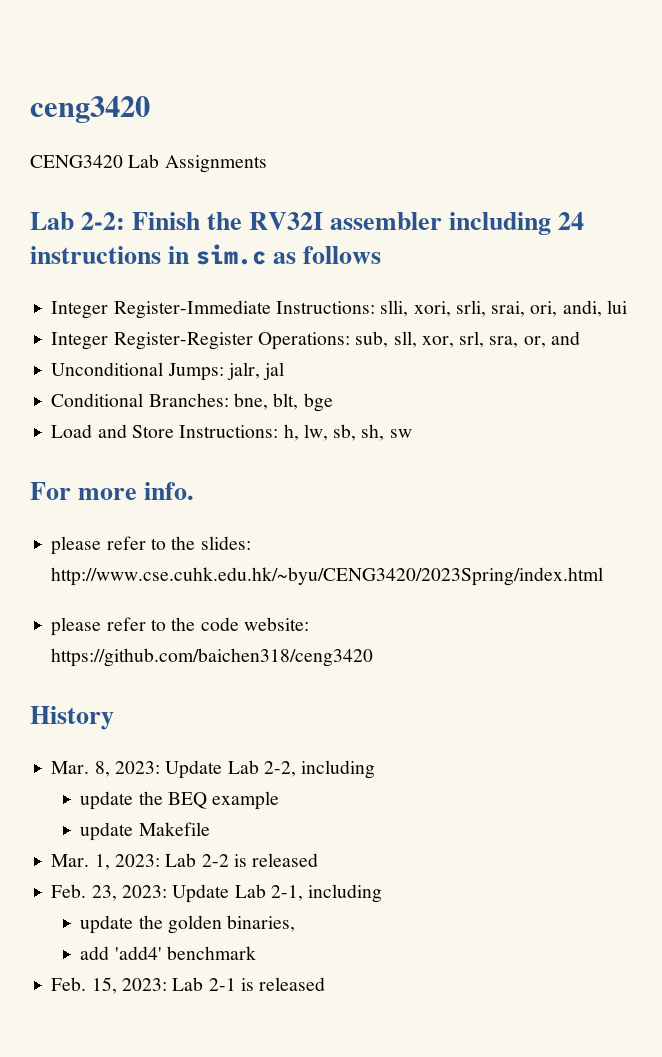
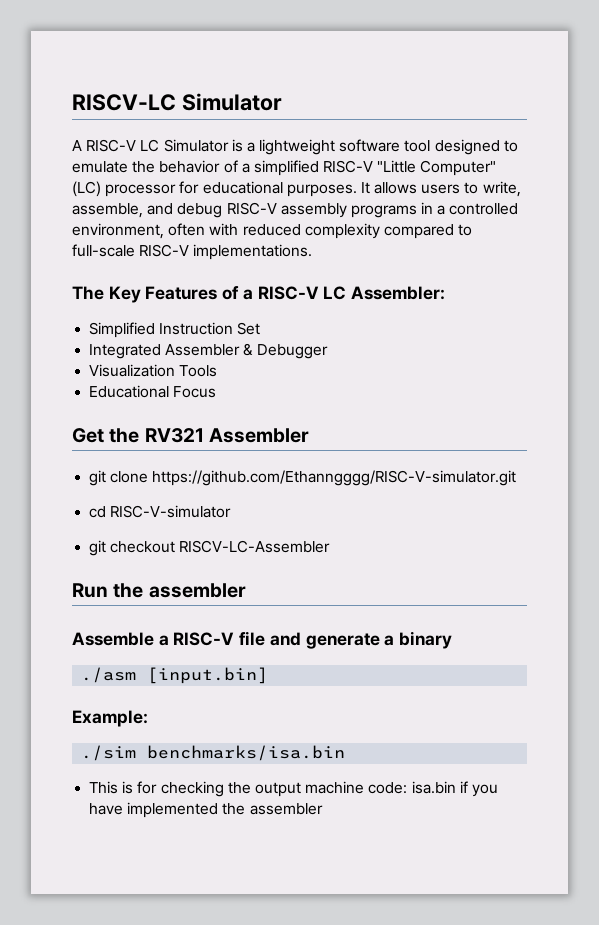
[30,96,150,123] [30,154,267,173] [30,212,585,235] [30,244,382,265] [51,300,627,319] [51,331,580,350] [51,362,285,381] [51,393,333,412] [51,424,412,441] [30,482,195,500] [51,536,251,555] [51,567,604,586] [51,617,309,636] [51,648,374,667] [30,706,114,730] [51,760,376,779] [80,791,280,810] [80,822,210,841] [51,853,319,870] [51,884,383,903] [80,915,296,934] [80,946,256,960] [51,977,326,994] ceng3420 // CENG3420 Lab Assignments // Lab 2-2: Finish the RV32I assembler including 24 instructions in sim.c as follows // Integer Register-Immediate Instructions: slli, xori, srli, srai, ori, andi, lui // Integer Register-Register Operations: sub, sll, xor, srl, sra, or, and // Unconditional Jumps: jalr, jal // Conditional Branches: bne, blt, bge // Load and Store Instructions: h, lw, sb, sh, sw // For more info. // please refer to the slides: http://www.cse.cuhk.edu.hk/~byu/CENG3420/2023Spring/index.html // please refer to the code website: https://github.com/baichen318/ceng3420 // History // Mar. 8, 2023: Update Lab 2-2, including // update the BEQ example // update Makefile // Mar. 1, 2023: Lab 2-2 is released // Feb. 23, 2023: Update Lab 2-1, including // update the golden binaries, // add 'add4' benchmark // Feb. 15, 2023: Lab 2-1 is released -> [72,93,282,111] [72,139,518,155] [72,160,497,176] [72,181,521,197] [72,202,519,218] [72,223,473,239] [72,244,313,260] [72,286,446,303] [89,322,261,338] [89,343,328,359] [89,364,218,377] [89,385,217,398] [72,428,309,443] [89,470,517,486] [89,505,232,518] [89,540,331,556] [72,583,246,598] [72,631,453,649] [81,667,269,684] [72,710,148,727] [81,745,346,761] [89,781,498,797] [89,802,323,818] RISCV-LC Simulator // A RISC-V LC Simulator is a lightweight software tool designed to emulate the behavior of a simplified RISC-V "Little Computer" (LC) processor for educational purposes. It allows users to write, assemble, and debug RISC-V assembly programs in a controlled environment, often with reduced complexity compared to full-scale RISC-V implementations. // The Key Features of a RISC-V LC Assembler: // Simplified Instruction Set // Integrated Assembler & Debugger // Visualization Tools // Educational Focus // Get the RV321 Assembler // git clone https://github.com/Ethanngggg/RISC-V-simulator.git // cd RISC-V-simulator // git checkout RISCV-LC-Assembler // Run the assembler // Assemble a RISC-V file and generate a binary // ./asm [input.bin] // Example: // ./sim benchmarks/isa.bin // This is for checking the output machine code: isa.bin if you have implemented the assembler

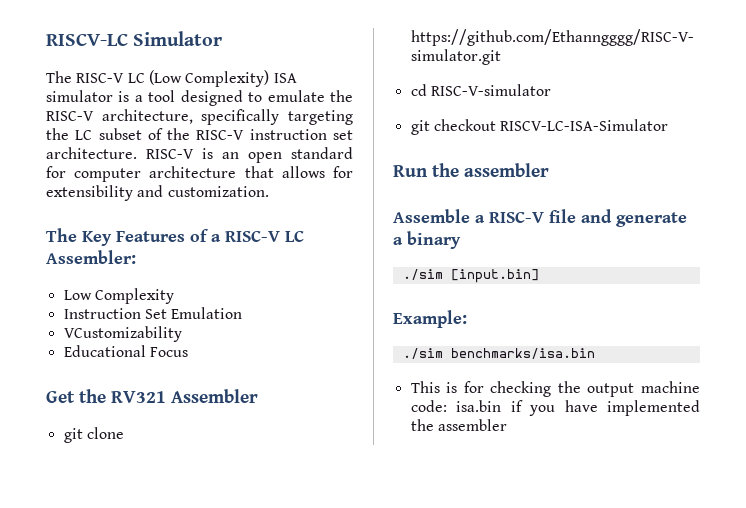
[72,139,401,155] A RISC-V LC Simulator is a lightweight software -> [46,70,297,87] [46,90,143,102] The RISC-V LC (Low Complexity) ISA simulator is a
[159,160,497,176] [72,181,521,197] [72,202,519,218] [72,223,473,239] [72,244,313,260] behavior of a simplified RISC-V "Little Computer" (LC) processor for educational purposes. It allows users to write, assemble, and debug RISC-V assembly programs in a controlled environment, often with reduced complexity compared to full-scale RISC-V implementations. -> [46,109,354,125] [46,128,353,140] [46,147,353,163] [46,166,354,182] [46,185,269,201] RISC-V architecture, specifically targeting the LC subset of the RISC-V instruction set architecture. RISC-V is an open standard for computer architecture that allows for extensibility and customization.
[89,322,156,338] Simplified -> [63,288,174,304] Low Complexity //
[89,343,328,359] [89,364,218,377] // Integrated Assembler & Debugger // Visualization Tools -> [171,307,243,319] [63,326,182,342] Emulation // VCustomizability
[179,540,331,553] RISCV-LC-Assembler -> [500,119,669,131] RISCV-LC-ISA-Simulator
[81,667,137,683] ./asm -> [402,269,443,280] ./sim

